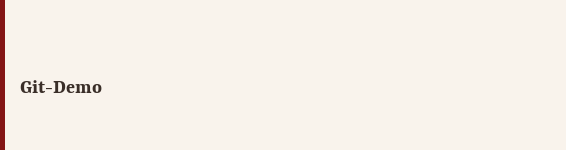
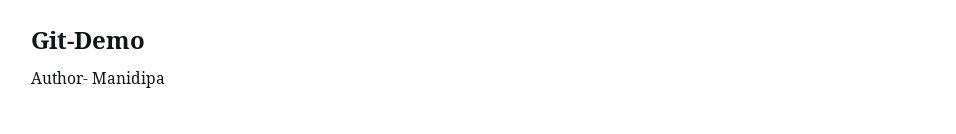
(102, 86) none -> [31,71,166,88] // Author- Manidipa

